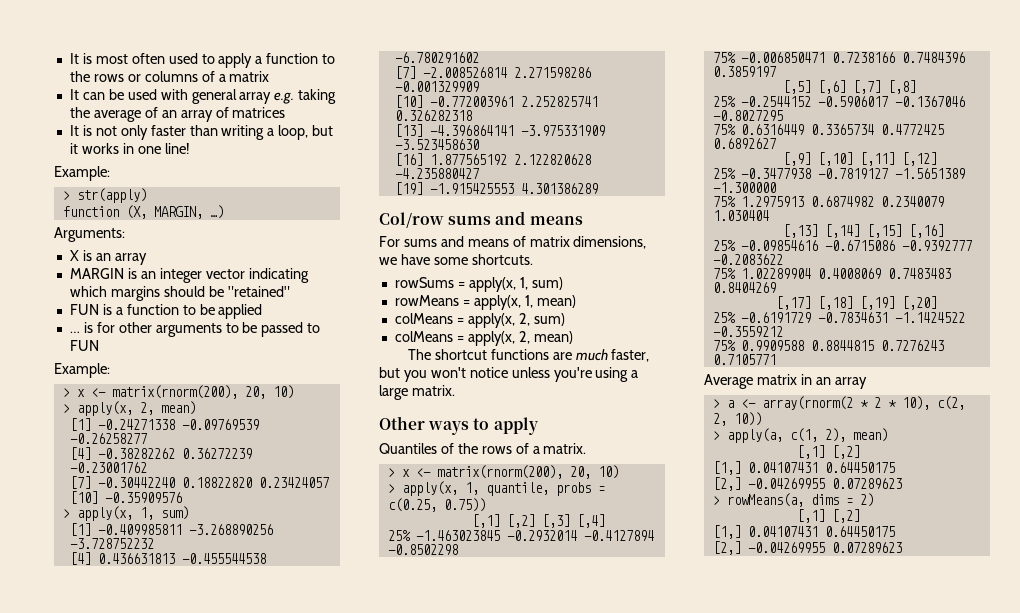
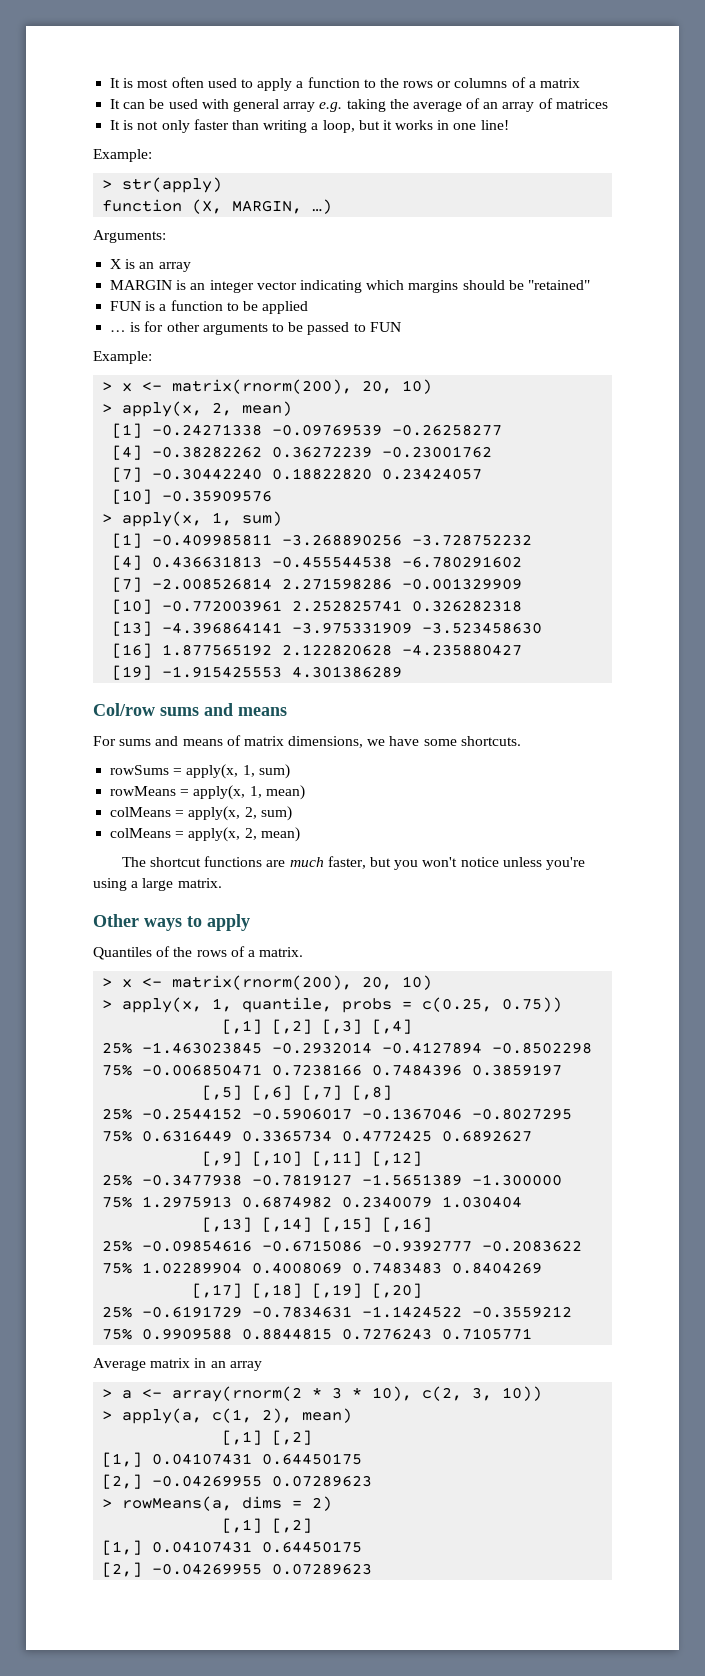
[873,397,881,408] 2 -> [332,1387,343,1399] 3
[712,413,727,426] 2, -> [472,1387,493,1401] 3,

